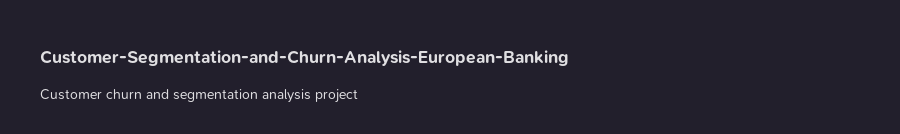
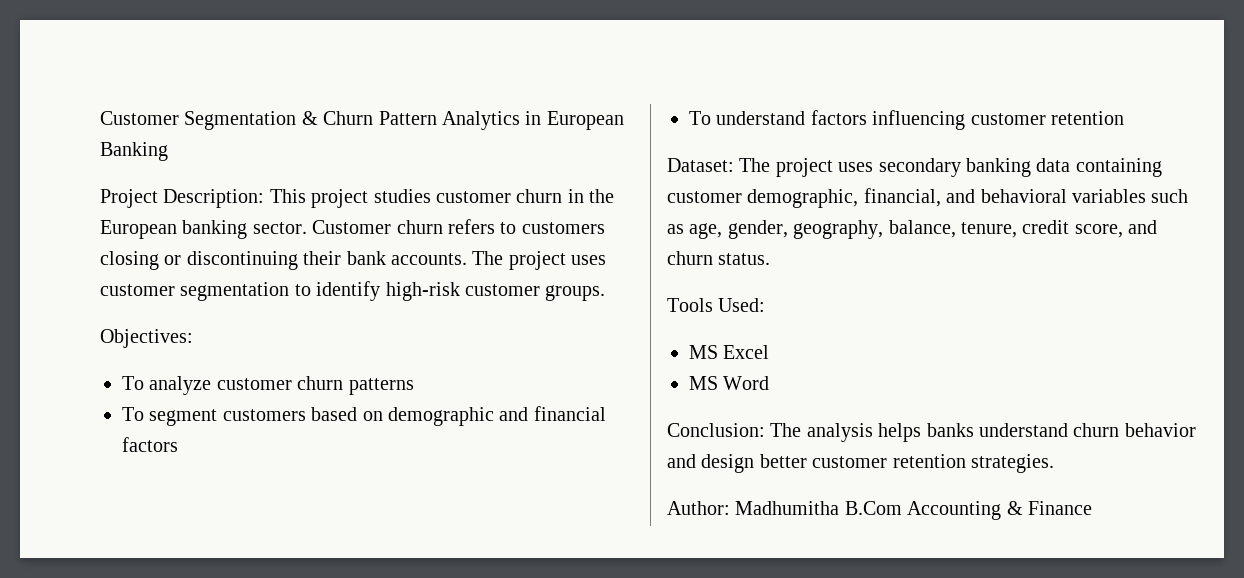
[40,50,569,66] [40,89,358,103] Customer-Segmentation-and-Churn-Analysis-European-Banking // Customer churn and segmentation analysis project -> [100,111,624,130] [100,142,168,161] [100,189,615,208] [100,219,605,239] [100,251,607,270] [100,281,606,301] [100,329,193,348] [122,376,414,395] [122,406,606,426] [122,437,178,452] [689,110,1124,130] [667,158,1162,177] [667,188,1189,208] [667,220,1158,239] [667,251,771,265] [667,298,766,312] [689,345,770,359] [689,376,770,390] [667,423,1196,442] [667,454,1054,473] [667,501,1092,520] Customer Segmentation & Churn Pattern Analytics in European Banking // Project Description: This project studies customer churn in the European banking sector. Customer churn refers to customers closing or discontinuing their bank accounts. The project uses customer segmentation to identify high-risk customer groups. // Objectives: // To analyze customer churn patterns // To segment customers based on demographic and financial factors // To understand factors influencing customer retention // Dataset: The project uses secondary banking data containing customer demographic, financial, and behavioral variables such as age, gender, geography, balance, tenure, credit score, and churn status. // Tools Used: // MS Excel // MS Word // Conclusion: The analysis helps banks understand churn behavior and design better customer retention strategies. // Author: Madhumitha B.Com Accounting & Finance

